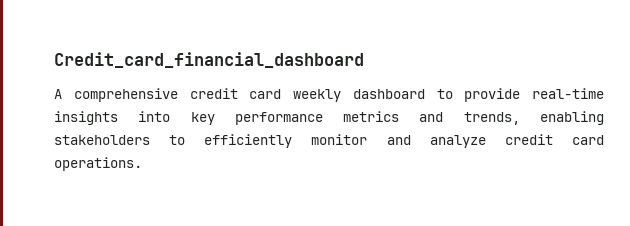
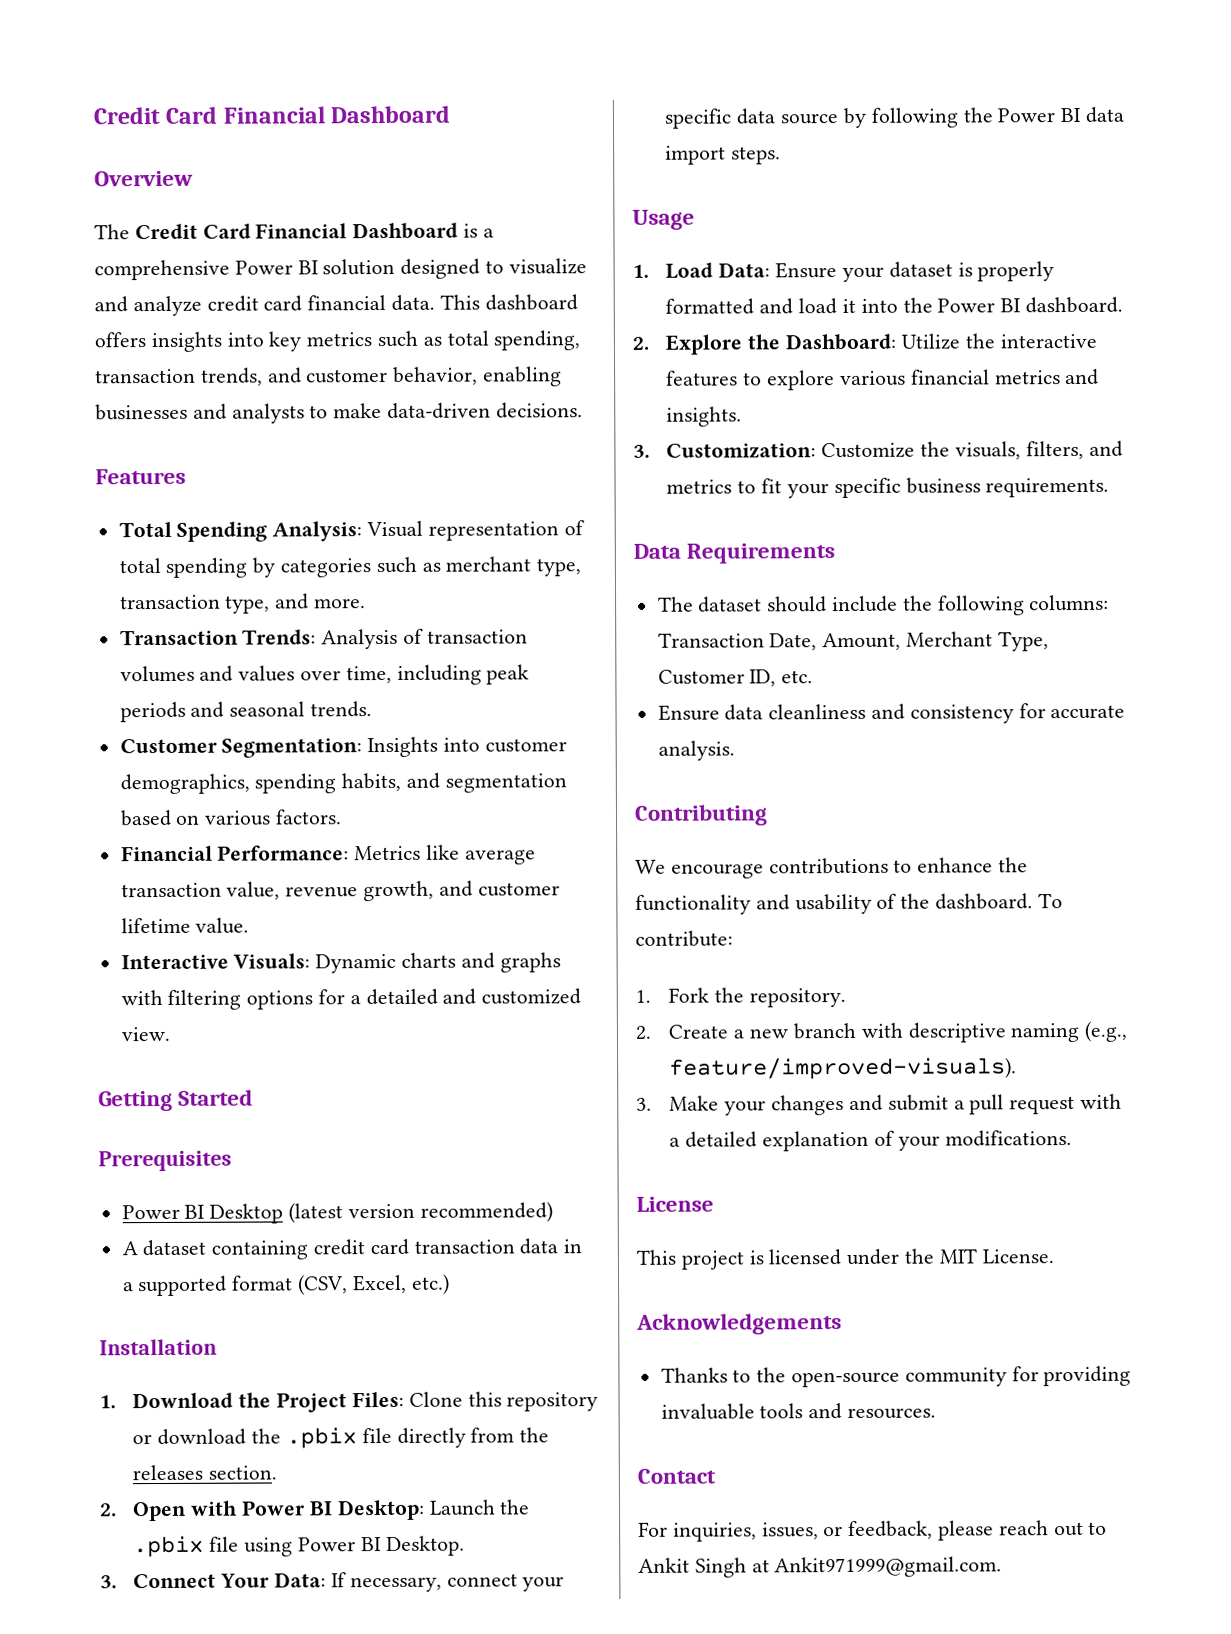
[54,52,364,68] [54,88,604,102] [54,111,604,125] [54,134,605,148] [54,157,142,171] Credit_card_financial_dashboard // A comprehensive credit card weekly dashboard to provide real-time insights into key performance metrics and trends, enabling stakeholders to efficiently monitor and analyze credit card operations. -> [93,105,451,125] [94,170,193,187] [94,222,494,240] [94,258,587,281] [94,294,578,317] [94,330,581,353] [95,366,563,387] [95,402,583,424] [95,468,186,485] [118,520,585,542] [118,556,582,578] [119,593,367,614] [119,628,528,650] [119,664,530,685] [119,701,373,723] [119,736,567,758] [119,772,567,795] [119,809,343,827] [120,844,536,865] [120,880,560,902] [120,917,250,934] [120,952,561,974] [120,988,582,1010] [120,1026,170,1042] [98,1089,254,1112] [98,1150,232,1172] [121,1201,553,1224] [121,1238,583,1260] [122,1273,450,1297] [99,1338,217,1356] [99,1391,599,1413] [132,1427,550,1449] [132,1464,278,1481] [99,1499,531,1522] [133,1535,465,1558] [100,1572,565,1593] [664,106,1124,129] [665,145,782,165] [632,209,695,230] [632,261,1055,283] [665,296,1123,315] [632,333,1097,355] [666,368,1100,391] [666,406,743,427] [633,440,1123,460] [666,477,1110,499] [633,543,836,564] [657,594,1110,616] [657,631,1049,652] [657,669,814,687] [657,703,1126,724] [657,740,735,761] [634,804,768,826] [635,857,1029,879] [635,893,1063,915] [635,930,733,947] [635,987,847,1008] [635,1020,1128,1043] [669,1057,1018,1080] [636,1093,1122,1116] [669,1130,1072,1152] [636,1196,714,1212] [636,1248,1054,1270] [636,1313,842,1335] [660,1365,1132,1388] [660,1403,937,1420] [637,1468,716,1484] [638,1520,1108,1542] [638,1556,1003,1578] Credit Card Financial Dashboard // Overview // The Credit Card Financial Dashboard is a comprehensive Power BI solution designed to visualize and analyze credit card financial data. This dashboard offers insights into key metrics such as total spending, transaction trends, and customer behavior, enabling businesses and analysts to make data-driven decisions. // Features // Total Spending Analysis: Visual representation of total spending by categories such as merchant type, transaction type, and more. // Transaction Trends: Analysis of transaction volumes and values over time, including peak periods and seasonal trends. // Customer Segmentation: Insights into customer demographics, spending habits, and segmentation based on various factors. // Financial Performance: Metrics like average transaction value, revenue growth, and customer lifetime value. // Interactive Visuals: Dynamic charts and graphs with filtering options for a detailed and customized view. // Getting Started // Prerequisites // Power BI Desktop (latest version recommended) // A dataset containing credit card transaction data in a supported format (CSV, Excel, etc.) // Installation // 1. Download the Project Files: Clone this repository or download the .pbix file directly from the releases section. // 2. Open with Power BI Desktop: Launch the .pbix file using Power BI Desktop. // 3. Connect Your Data: If necessary, connect your specific data source by following the Power BI data import steps. // Usage // 1. Load Data: Ensure your dataset is properly formatted and load it into the Power BI dashboard. // 2. Explore the Dashboard: Utilize the interactive features to explore various financial metrics and insights. // 3. Customization: Customize the visuals, filters, and metrics to fit your specific business requirements. // Data Requirements // The dataset should include the following columns: Transaction Date, Amount, Merchant Type, Customer ID, etc. // Ensure data cleanliness and consistency for accurate analysis. // Contributing // We encourage contributions to enhance the functionality and usability of the dashboard. To contribute: // 1. Fork the repository. // 2. Create a new branch with descriptive naming (e.g., feature/improved-visuals). // 3. Make your changes and submit a pull request with a detailed explanation of your modifications. // License // This project is licensed under the MIT License. // Acknowledgements // Thanks to the open-source community for providing invaluable tools and resources. // Contact // For inquiries, issues, or feedback, please reach out to Ankit Singh at Ankit971999@gmail.com.

